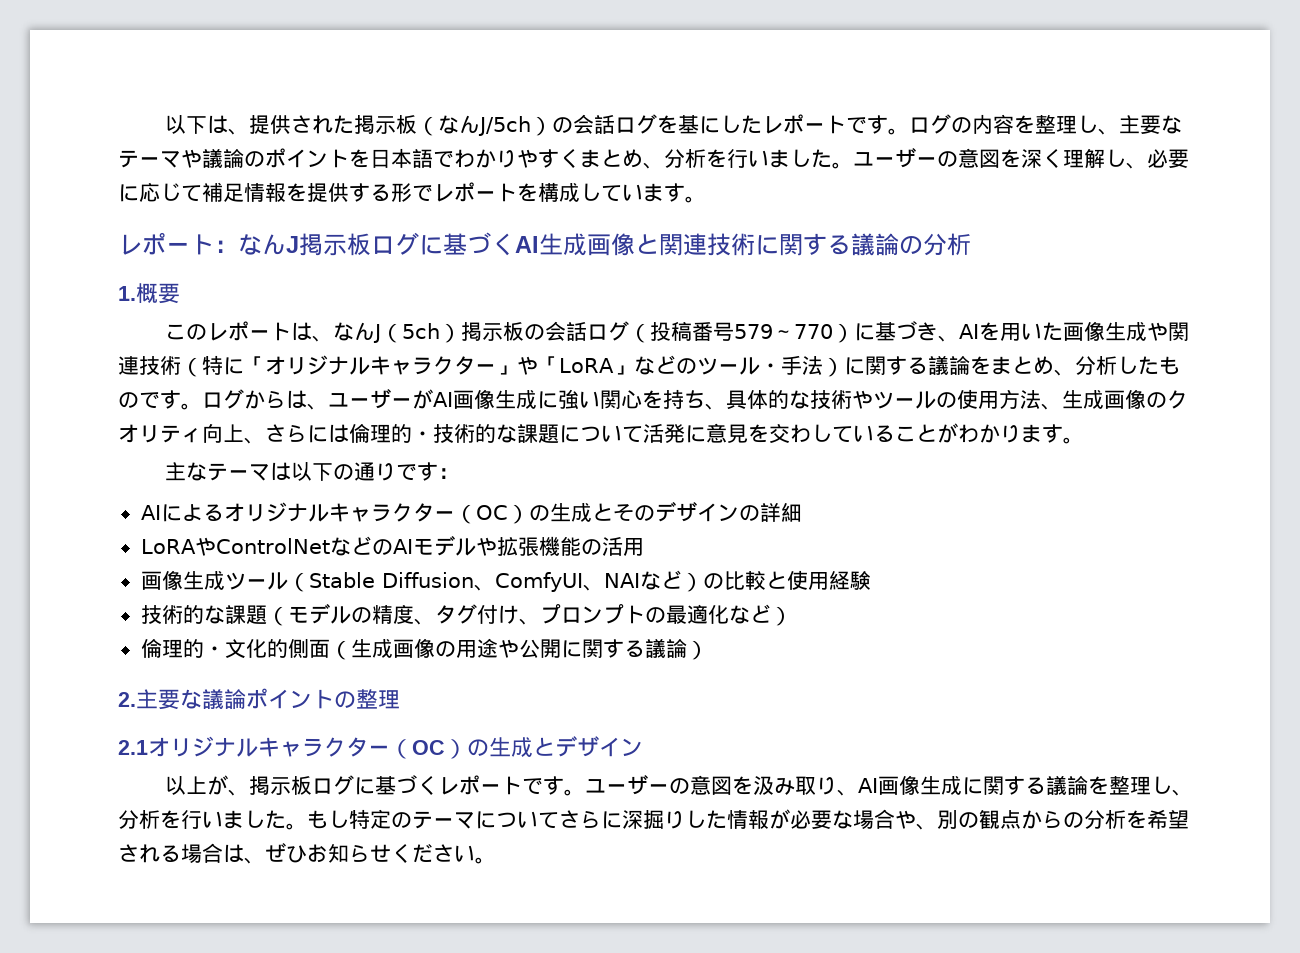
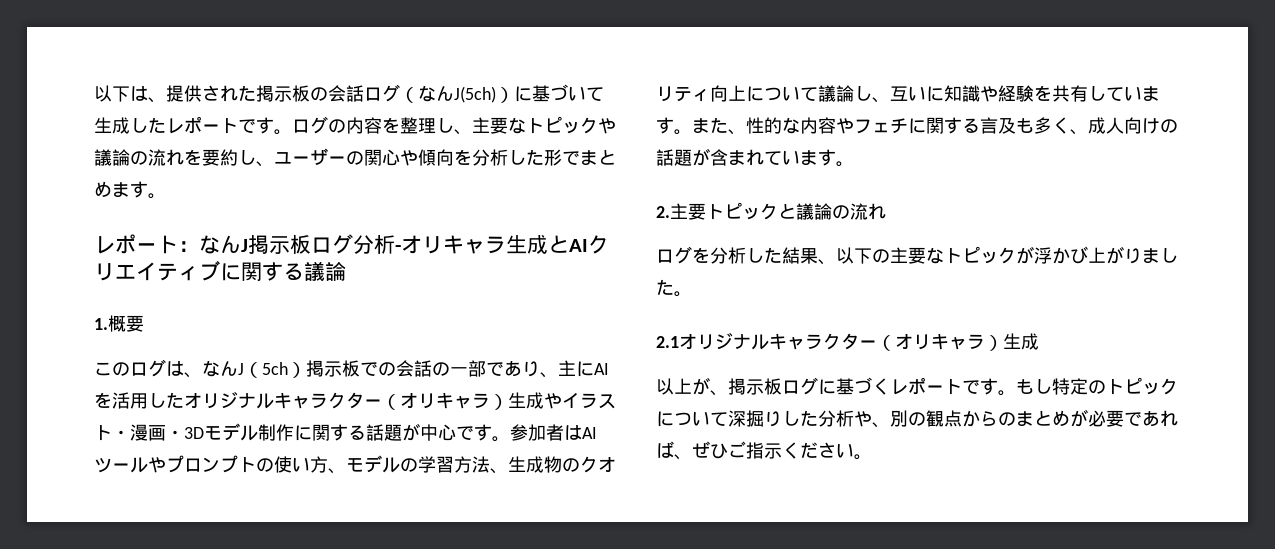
[417,114,721,136] （なんJ/5ch）の会話ログを基に -> [310,84,604,103] [94,117,130,134] の会話ログ（なんJ(5ch)）に基づいて生成
[118,148,1189,169] [118,182,643,202] テーマや議論のポイントを日本語でわかりやすくまとめ、分析を行いました。ユーザーの意図を深く理解し、必要に応じて補足情報を提供する形でレポートを構成してい -> [526,116,616,134] [94,148,616,167] [94,181,112,197] トピックや議論の流れを要約し、ユーザーの関心や傾向を分析した形でまとめ
[419,232,971,256] に基づくAI生成画像と関連技術に関する議論の分析 -> [353,235,609,254] [94,261,346,281] 分析-オリキャラ生成とAIクリエイティブに関する議論
[207,321,292,341] レポート -> [130,359,166,377] ログ
[524,321,1190,343] [118,355,1180,377] [118,389,1188,410] [118,423,1084,444] [165,462,460,481] [140,501,802,524] [140,535,644,556] [140,570,871,592] [140,603,792,626] [140,638,708,660] [118,688,400,710] の会話ログ（投稿番号579～770）に基づき、AIを用いた画像生成や関連技術（特に「オリジナルキャラクター」や「LoRA」などのツール・手法）に関する議論をまとめ、分析したものです。ログからは、ユーザーがAI画像生成に強い関心を持ち、具体的な技術やツールの使用方法、生成画像のクオリティ向上、さらには倫理的・技術的な課題について活発に意見を交わしていることがわかります。 // 主なテーマは以下の通りです： // AIによるオリジナルキャラクター（OC）の生成とそのデザインの詳細 // LoRAやControlNetなどのAIモデルや拡張機能の活用 // 画像生成ツール（Stable Diffusion、ComfyUI、NAIなど）の比較と使用経験 // 技術的な課題（モデルの精度、タグ付け、プロンプトの最適化など） // 倫理的・文化的側面（生成画像の用途や公開に関する議論） // 2.主要な議論ポイントの整理 -> [360,360,609,378] [94,392,616,410] [94,423,597,442] [94,455,616,474] [656,85,1160,103] [656,117,1178,135] [656,148,854,167] [656,202,886,220] [656,246,1178,265] [656,279,692,297] での会話の一部であり、主にAIを活用したオリジナルキャラクター（オリキャラ）生成やイラスト・漫画・3Dモデル制作に関する話題が中心です。参加者はAIツールやプロンプトの使い方、モデルの学習方法、生成物のクオリティ向上について議論し、互いに知識や経験を共有しています。また、性的な内容やフェチに関する言及も多く、成人向けの話題が含まれています。 // 2.主要トピックと議論の流れ // ログを分析した結果、以下の主要なトピックが浮かび上がりました。
[412,736,643,759] OC）の生成とデザイン -> [895,333,1039,351] オリキャラ）生成
[585,775,1194,796] [118,810,307,830] ユーザーの意図を汲み取り、AI画像生成に関する議論を整理し、分析を行いました。 -> (1016, 393) none
[412,810,622,829] テーマについてさらに -> [1106,377,1178,395] [656,411,728,427] トピックについて
[727,809,895,830] 情報が必要な場合 -> [818,410,854,427] 分析
[1084,809,1189,829] [118,843,391,864] 分析を希望される場合は、ぜひお知らせ -> [1016,409,1178,427] [656,441,782,460] まとめが必要であれば、ぜひご指示

